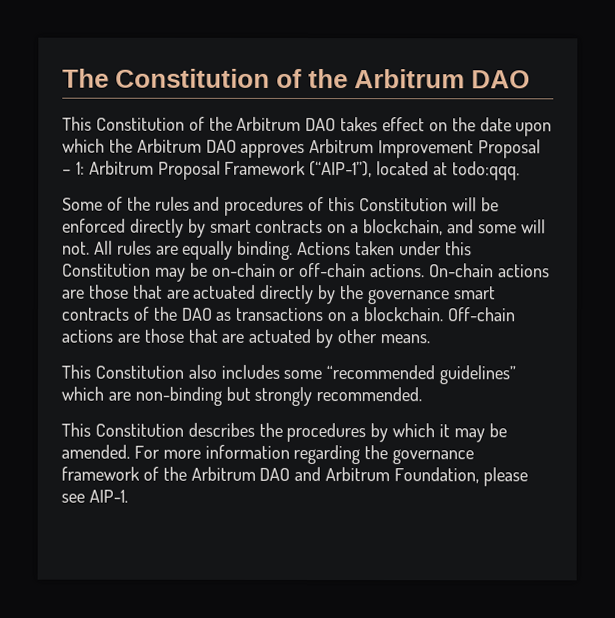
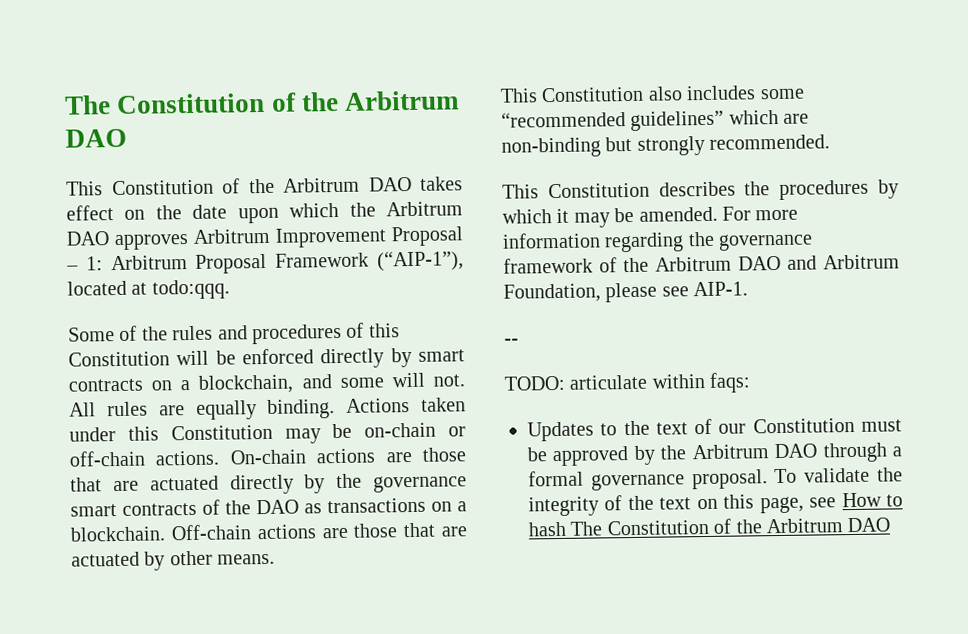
(128, 496) none -> [504,338,519,345] [504,372,752,393] [527,417,902,442] [527,442,902,467] [528,467,903,491] [528,492,904,517] [528,517,891,537] // -- // TODO: articulate within faqs: // Updates to the text of our Constitution must be approved by the Arbitrum DAO through a formal governance proposal. To validate the integrity of the text on this page, see How to hash The Constitution of the Arbitrum DAO

